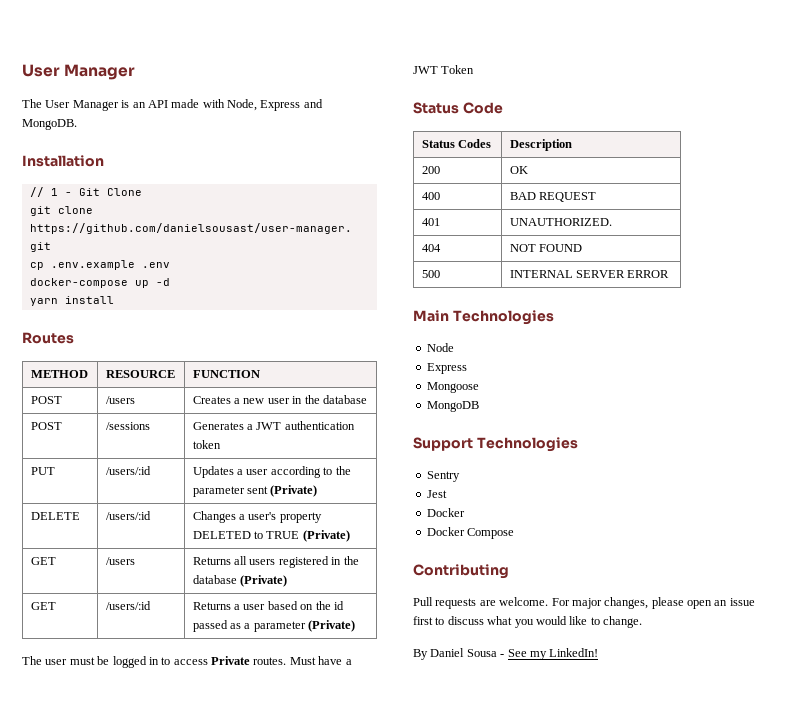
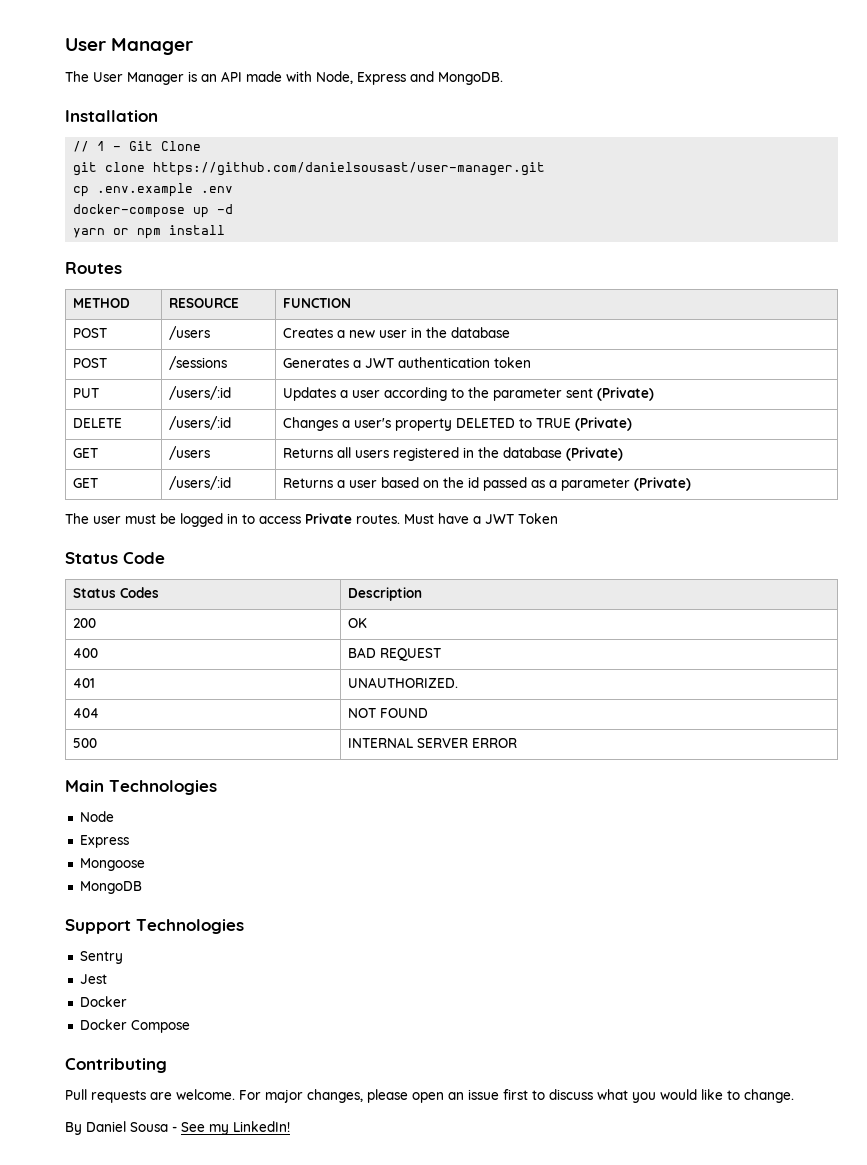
(58, 302) none -> [113,228,162,239] or npm

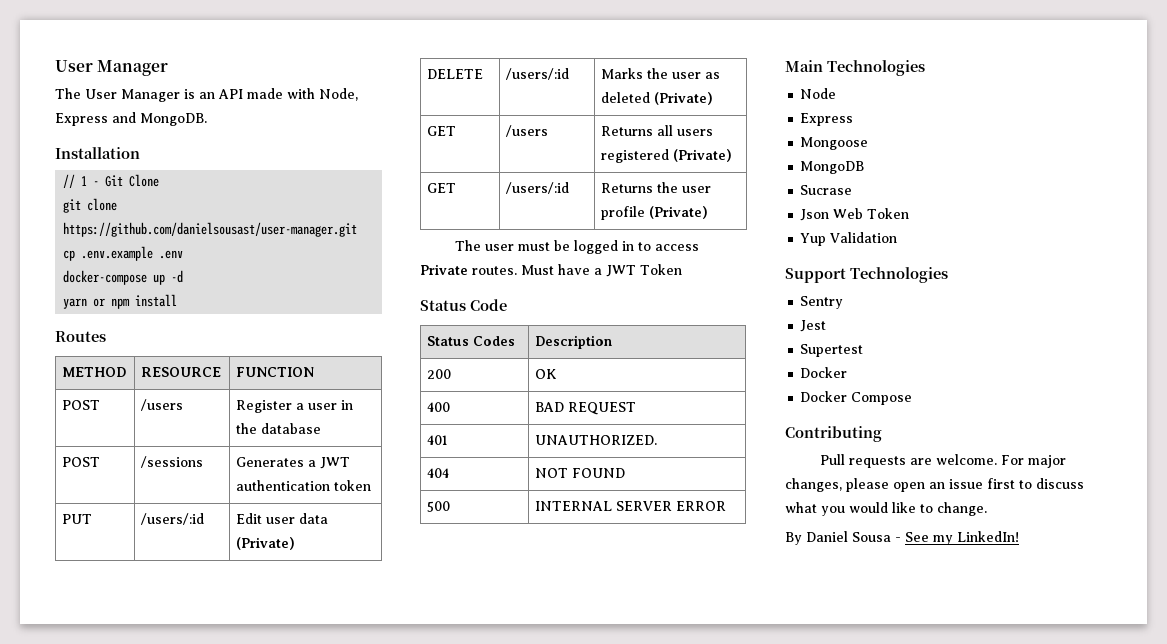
[283,328,376,338] Creates a new -> [236,400,305,413] Register a
[283,387,655,401] [73,418,123,428] [169,416,232,430] [283,417,572,431] Updates a user according to the parameter sent (Private) // DELETE | /users/:id | Changes a user's property DELETED to TRUE -> [236,513,329,524] [236,537,296,550] [427,69,484,79] [506,68,570,80] [601,68,721,79] [601,92,651,103] Edit user data (Private) // DELETE | /users/:id | Marks the user as deleted
[463,447,563,458] in the database -> (670, 156) none
[337,477,631,491] a user based on the id passed as a parameter -> [657,182,712,193] [601,206,646,220] the user profile
(142, 887) none -> [800,185,853,195] [800,208,910,221] [800,232,898,246] // Sucrase // Json Web Token // Yup Validation
(107, 979) none -> [800,344,864,357] // Supertest

